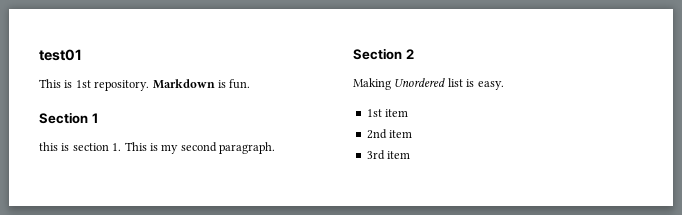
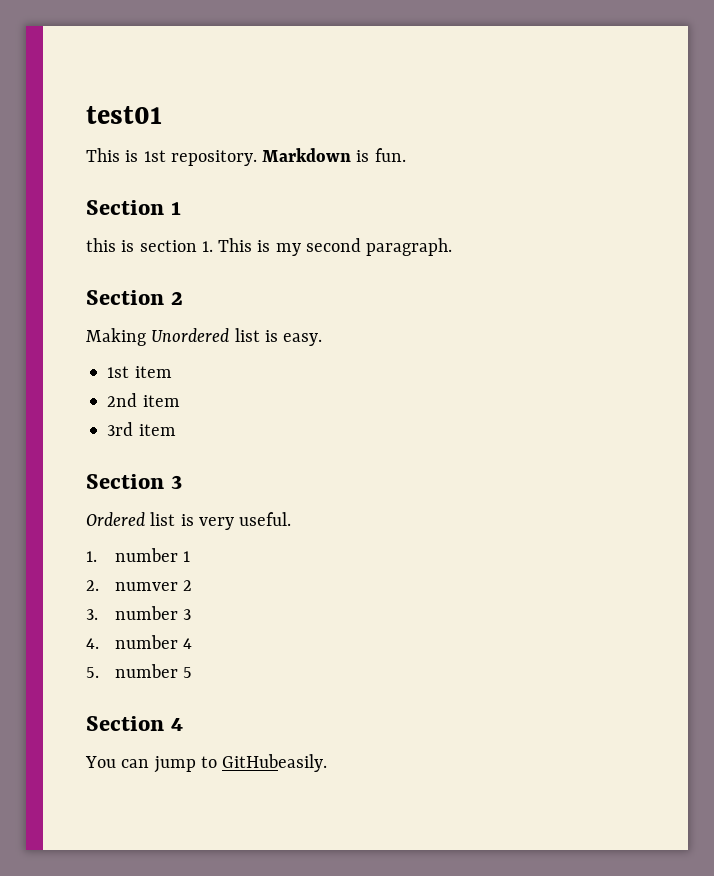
(411, 155) none -> [86,474,183,489] [86,512,292,530] [86,548,191,562] [86,580,193,591] [86,606,192,620] [86,635,193,649] [86,664,193,678] [86,716,184,731] [85,754,328,773] // Section 3 // Ordered list is very useful. // 1. number 1 // 2. numver 2 // 3. number 3 // 4. number 4 // 5. number 5 // Section 4 // You can jump to GitHubeasily.

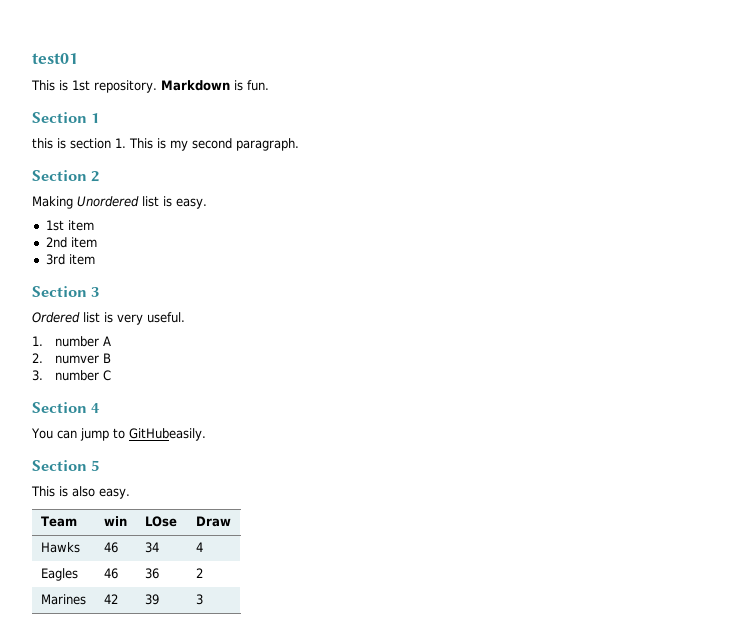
[183,551,191,562] 1 -> [102,336,111,346] A
[183,580,193,591] 2 -> [102,353,111,363] B
[183,609,192,620] [86,635,193,649] [86,664,193,678] 3 // 4. number 4 // 5. number 5 -> [102,370,111,381] C
(328, 763) none -> [32,460,100,471] [31,486,130,499] [40,516,77,527] [103,516,127,526] [144,516,177,527] [195,516,231,527] [40,542,80,553] [103,542,118,553] [144,542,159,553] [195,542,203,552] [40,568,78,581] [103,568,118,579] [144,568,159,579] [195,568,203,578] [40,594,86,605] [103,594,118,604] [144,594,159,605] [195,594,203,605] // Section 5 // This is also easy. // Team | win | LOse | Draw // Hawks | 46 | 34 | 4 // Eagles | 46 | 36 | 2 // Marines | 42 | 39 | 3

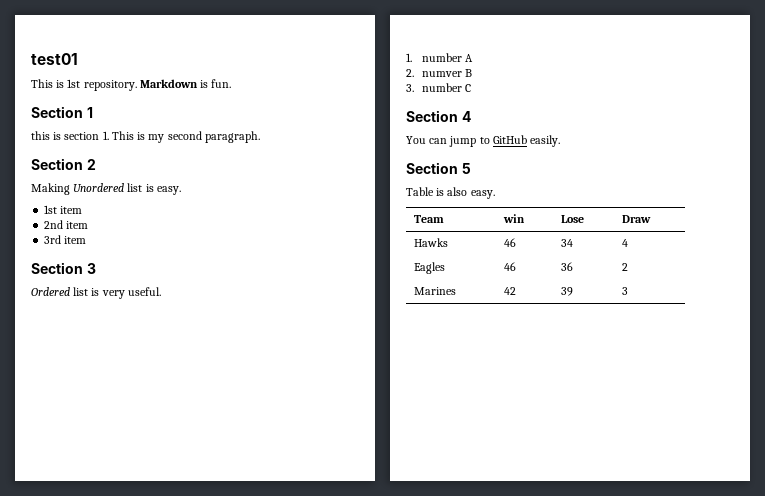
[128,428,206,441] GitHubeasily. -> [492,135,561,147] GitHub easily.
[31,486,55,497] This -> [406,187,434,196] Table
[144,516,177,527] LOse -> [561,215,585,223] Lose

